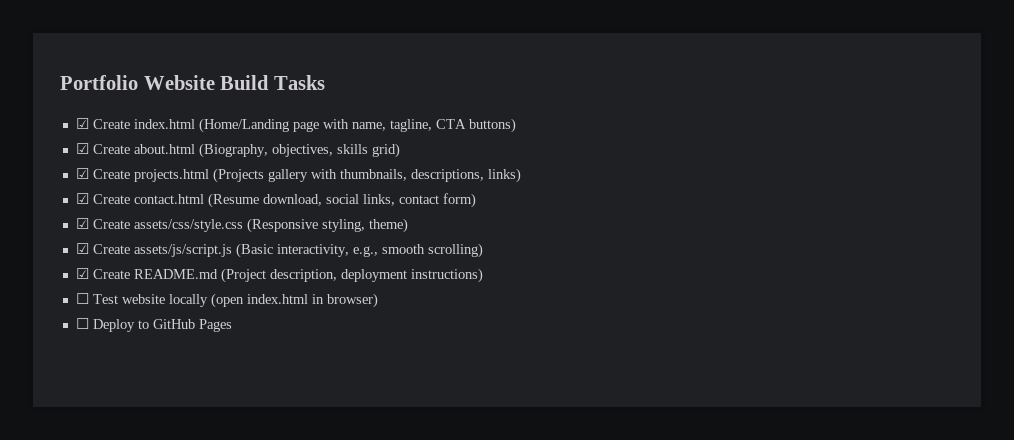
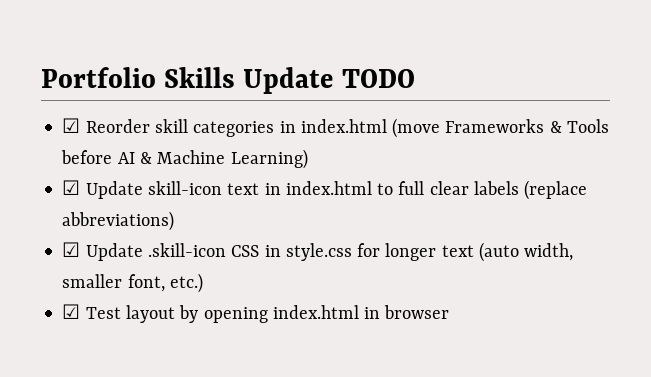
[143,75,325,90] [75,118,516,133] [75,143,400,158] [75,168,521,183] [75,193,476,208] [75,218,408,233] [75,243,483,258] [75,268,483,283] [75,293,378,308] [75,318,232,332] Website Build Tasks // ☑ Create index.html (Home/Landing page with name, tagline, CTA buttons) // ☑ Create about.html (Biography, objectives, skills grid) // ☑ Create projects.html (Projects gallery with thumbnails, descriptions, links) // ☑ Create contact.html (Resume download, social links, contact form) // ☑ Create assets/css/style.css (Responsive styling, theme) // ☑ Create assets/js/script.js (Basic interactivity, e.g., smooth scrolling) // ☑ Create README.md (Project description, deployment instructions) // ☐ Test website locally (open index.html in browser) // ☐ Deploy to GitHub Pages -> [164,67,415,94] [62,118,609,138] [61,149,308,169] [62,180,588,200] [62,211,175,231] [62,242,574,262] [62,273,203,293] [62,304,450,323] Skills Update TODO // ☑ Reorder skill categories in index.html (move Frameworks & Tools before AI & Machine Learning) // ☑ Update skill-icon text in index.html to full clear labels (replace abbreviations) // ☑ Update .skill-icon CSS in style.css for longer text (auto width, smaller font, etc.) // ☑ Test layout by opening index.html in browser

